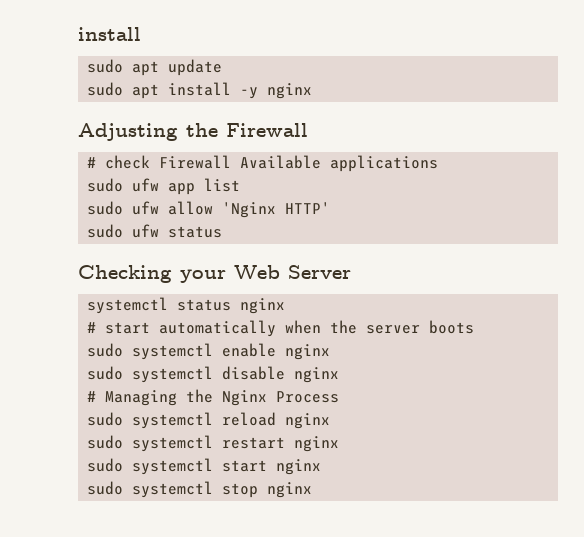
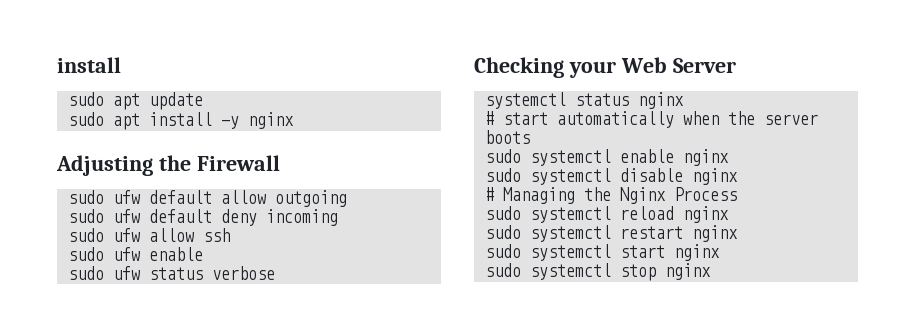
[87,155,438,172] [87,178,240,195] # check Firewall Available applications // sudo ufw app list -> [68,190,348,207] [68,209,339,226] sudo ufw default allow outgoing // sudo ufw default deny incoming
[222,202,330,218] 'Nginx HTTP' -> [203,228,231,242] [68,247,204,261] ssh // sudo ufw enable
(222, 232) none -> [212,266,276,280] verbose

